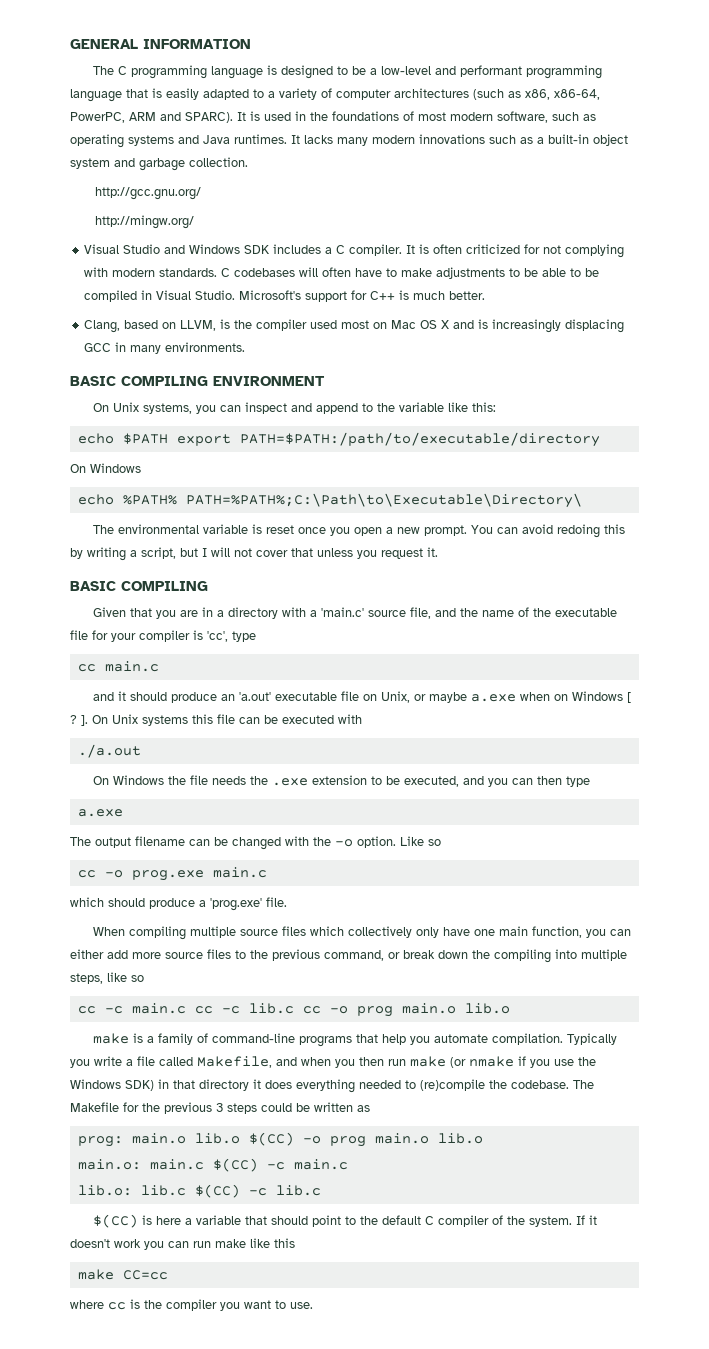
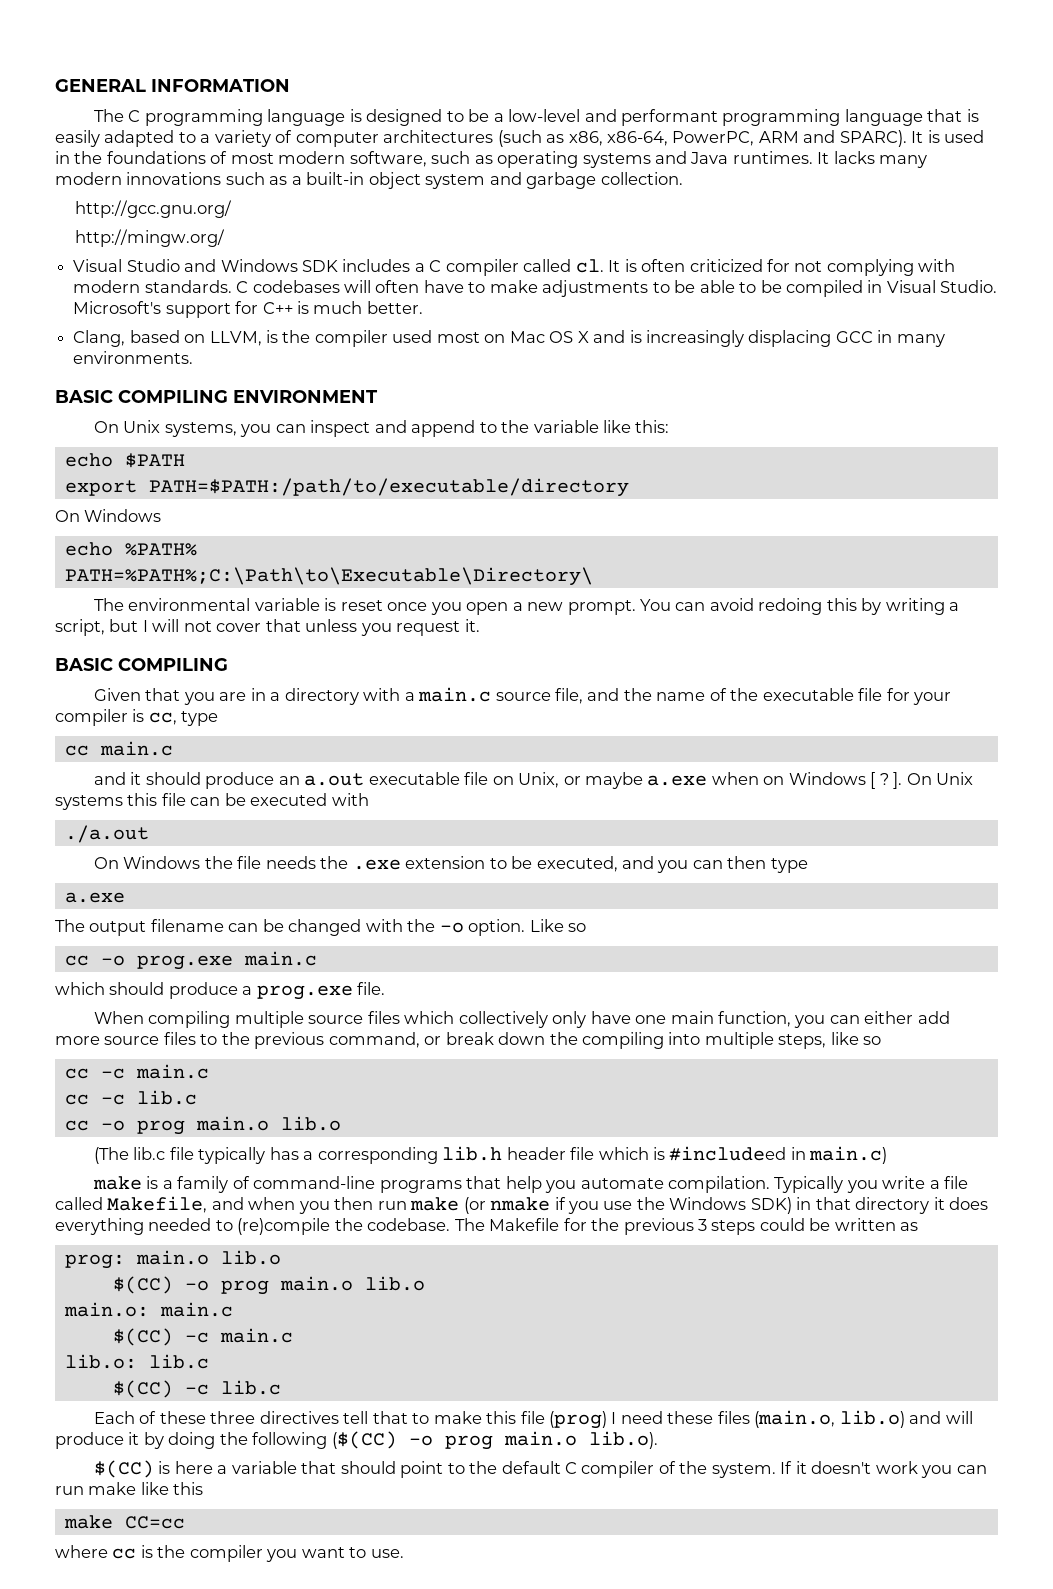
[349,244,403,256] compiler. -> [445,259,604,276] compiler called cl.
(168, 438) none -> (185, 460) //
(177, 500) none -> (197, 549) //
[321,607,365,617] 'main.c' -> [418,687,492,702] main.c
[207,631,228,642] 'cc', -> [148,712,177,725] cc,
[239,692,272,701] 'a.out' -> [304,773,365,786] a.out
[210,898,262,911] 'prog.exe' -> [256,985,353,1000] prog.exe
(186, 1008) none -> (209, 1071) //
(294, 1008) none -> (197, 1097) //
(510, 1008) none -> [93,1146,888,1164] // (The lib.c file typically has a corresponding lib.h header file which is #includeed in main.c)
(240, 1138) none -> (281, 1257) //
(204, 1164) none -> (233, 1309) //
(186, 1190) none -> (209, 1361) //
(321, 1190) none -> [93,1410,973,1429] [55,1431,658,1450] // Each of these three directives tell that to make this file (prog) I need these files (main.o, lib.o) and will produce it by doing the following ($(CC) -o prog main.o lib.o).

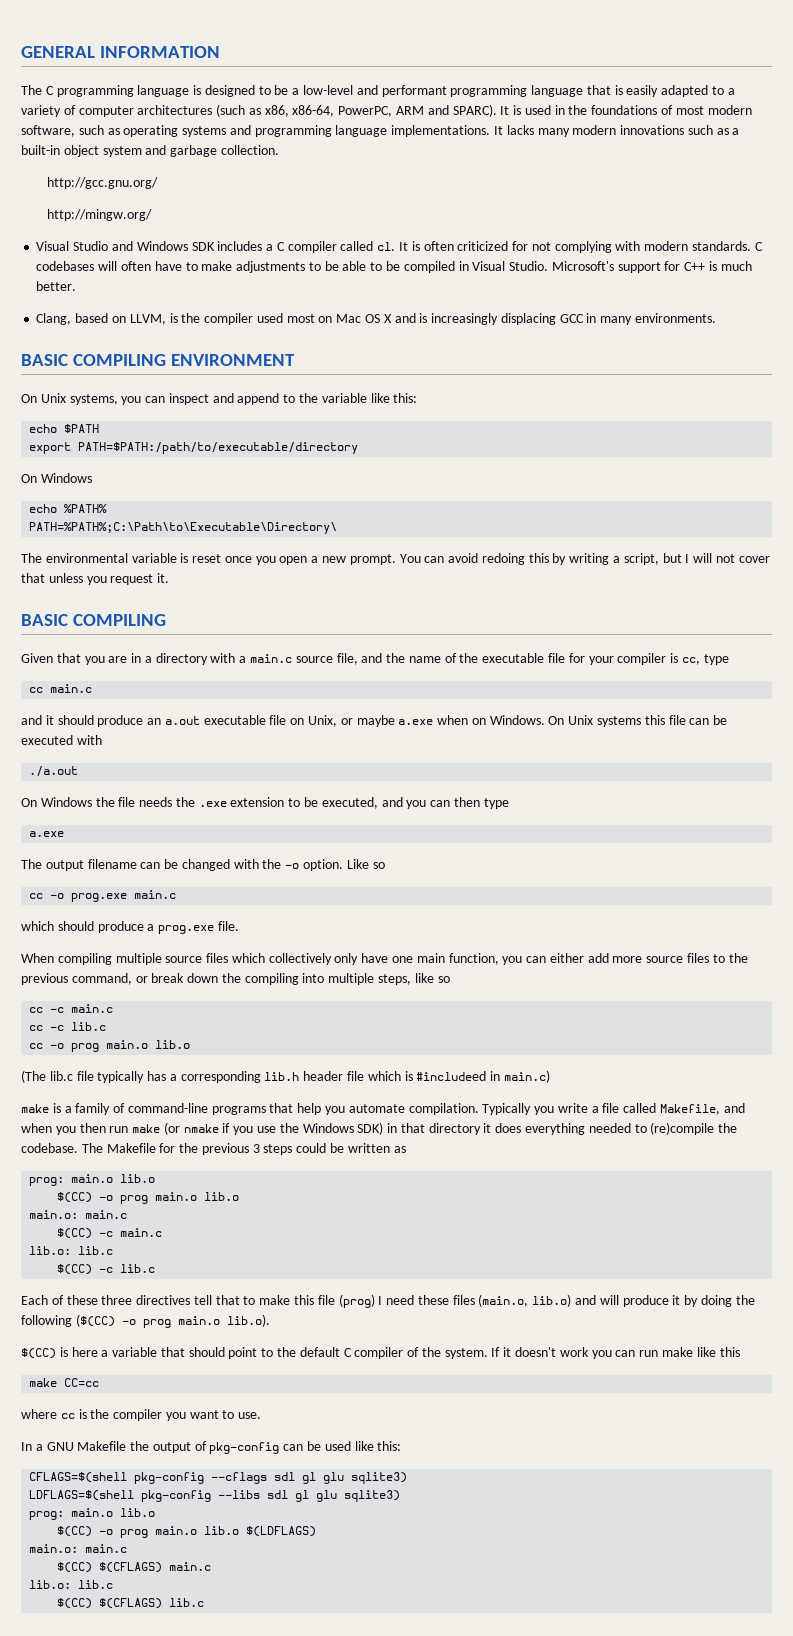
[690,151,813,164] Java runtimes. -> [254,125,491,137] programming language implementations.
[788,772,903,789] Windows [ ? ]. -> [489,715,545,725] Windows.
(404, 1553) none -> [21,1441,402,1454] [29,1472,408,1484] [29,1490,401,1502] [29,1508,156,1520] [57,1526,317,1538] [29,1544,128,1553] [57,1562,212,1573] [29,1580,114,1589] [57,1598,205,1609] // In a GNU Makefile the output of pkg-config can be used like this: // CFLAGS=$(shell pkg-config --cflags sdl gl glu sqlite3) // LDFLAGS=$(shell pkg-config --libs sdl gl glu sqlite3) // prog: main.o lib.o // $(CC) -o prog main.o lib.o $(LDFLAGS) // main.o: main.c // $(CC) $(CFLAGS) main.c // lib.o: lib.c // $(CC) $(CFLAGS) lib.c

